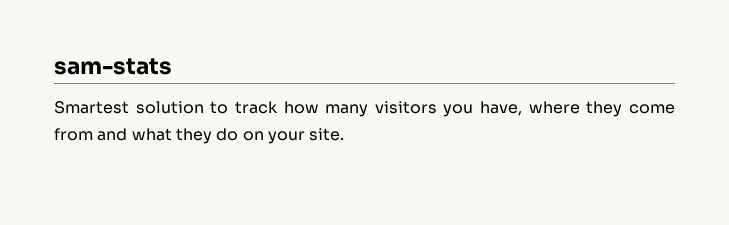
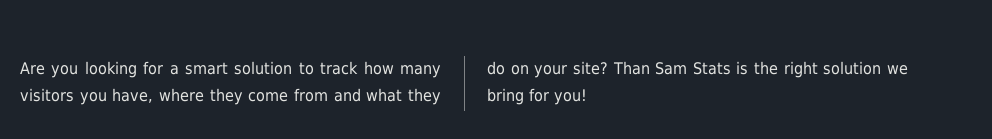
[54,58,172,75] [54,101,129,114] sam-stats // Smartest -> [20,61,228,78] Are you looking for a smart
[309,128,345,141] site. -> [572,61,908,78] [487,88,587,105] site? Than Sam Stats is the right solution we bring for you!

